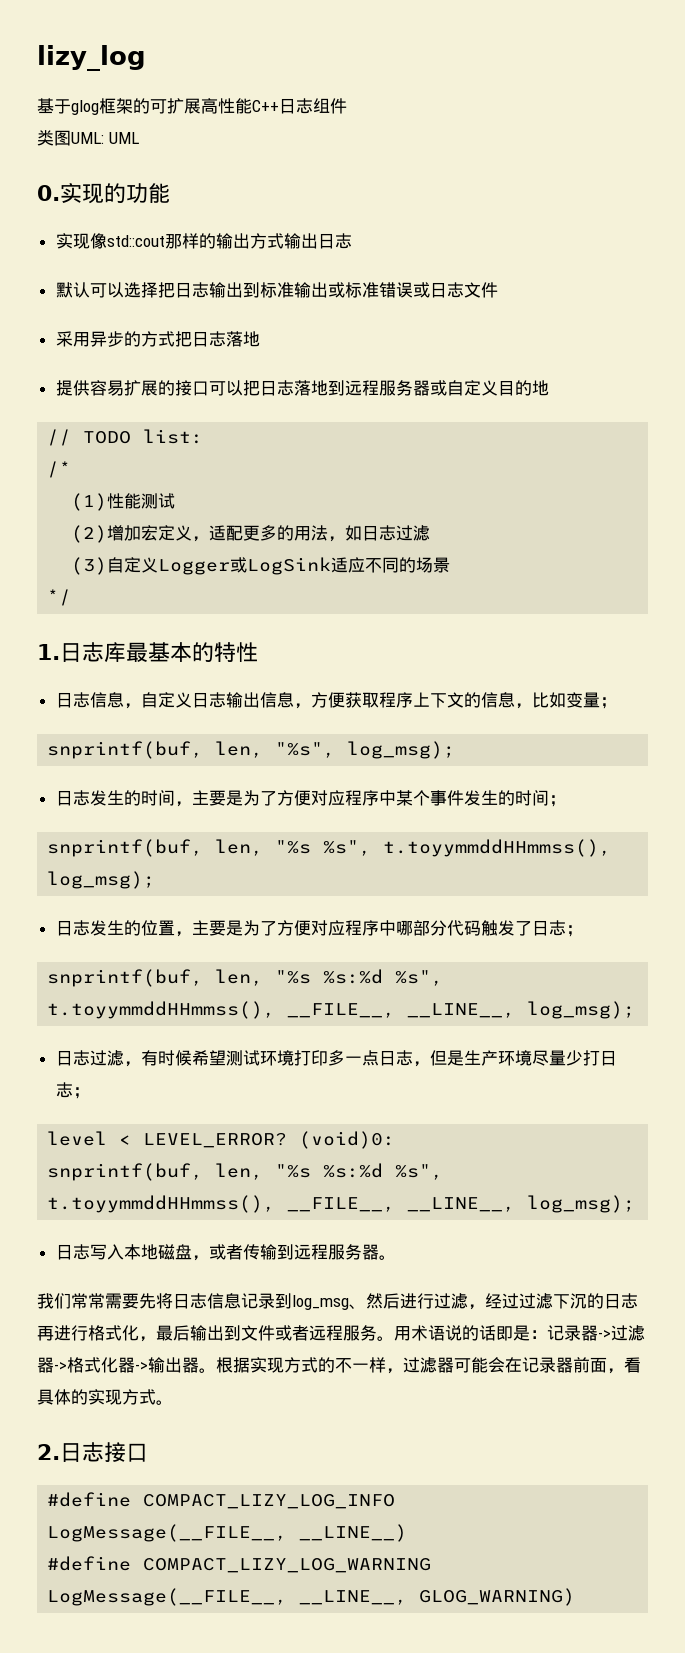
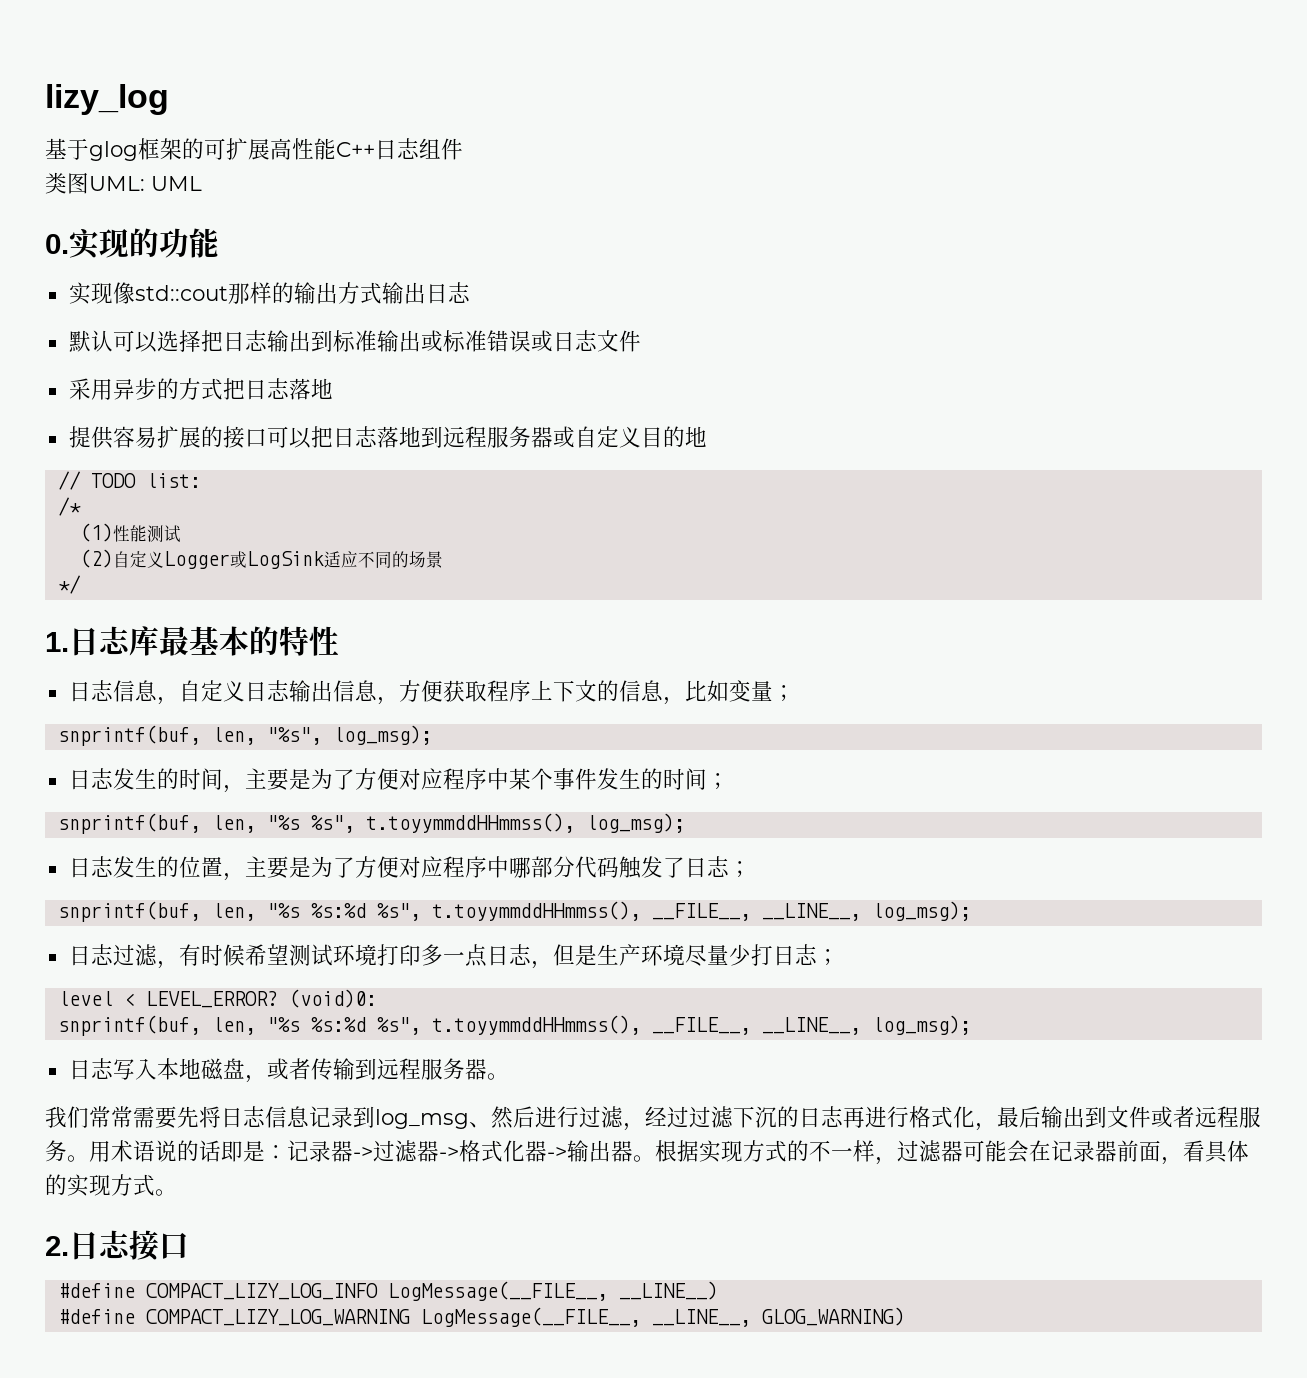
[107,525,431,542] [71,557,108,575] 增加宏定义，适配更多的用法，如日志过滤 // (3) -> (113, 558) none

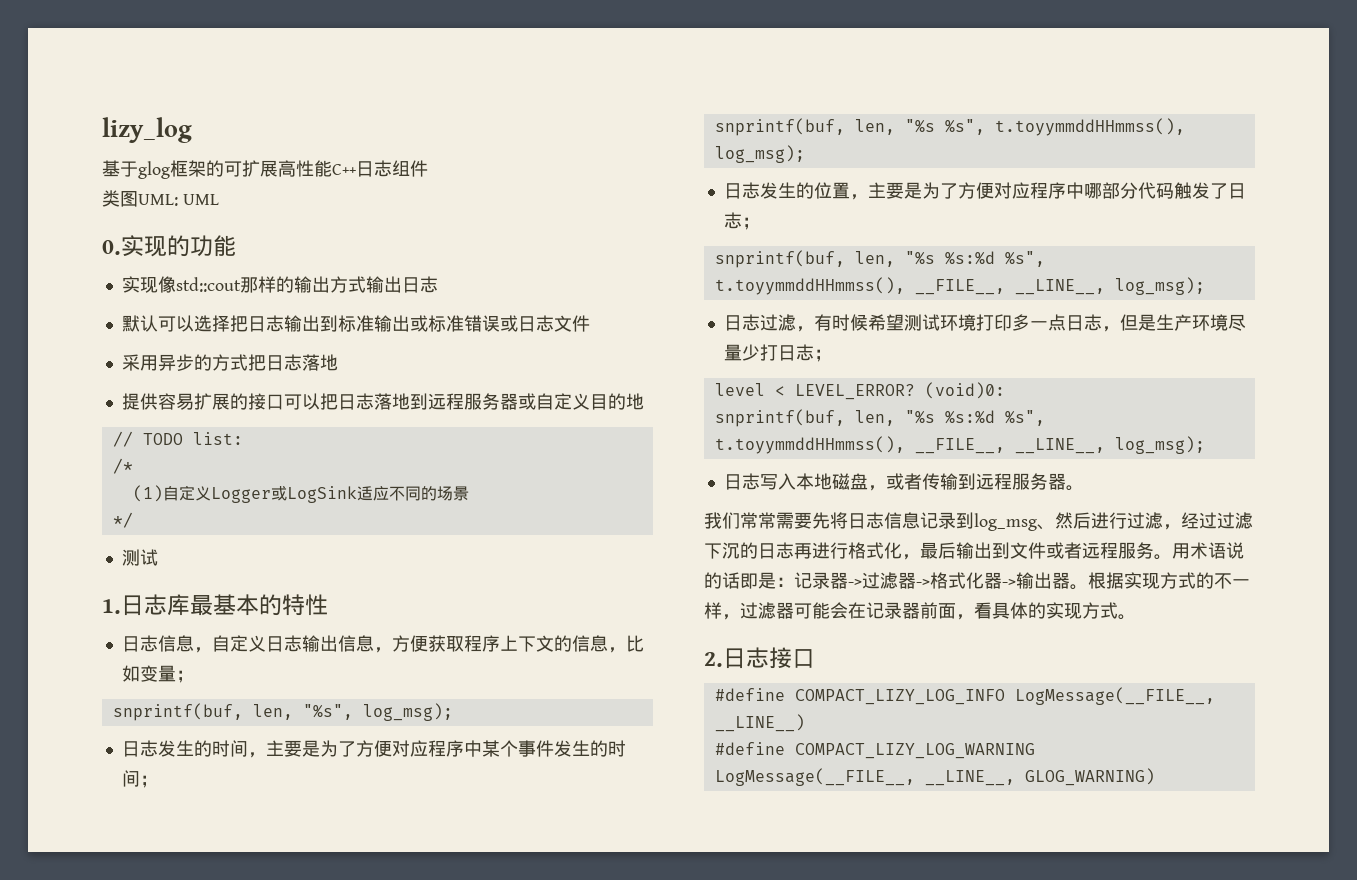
[112,525,181,542] [79,549,113,568] 性能测试 // (2) -> (163, 493) none
(81, 584) none -> [121,549,158,566] // 测试

